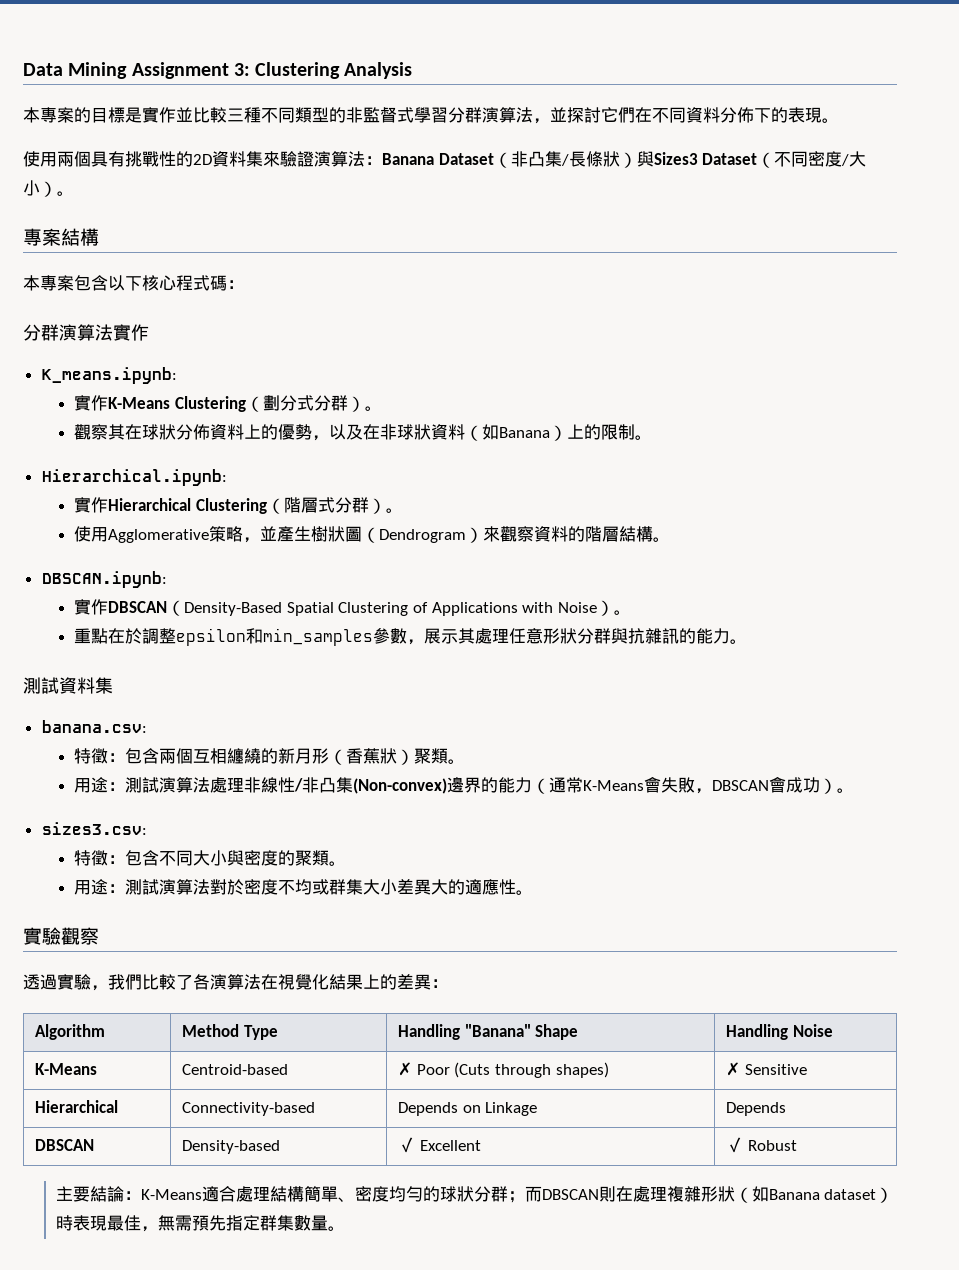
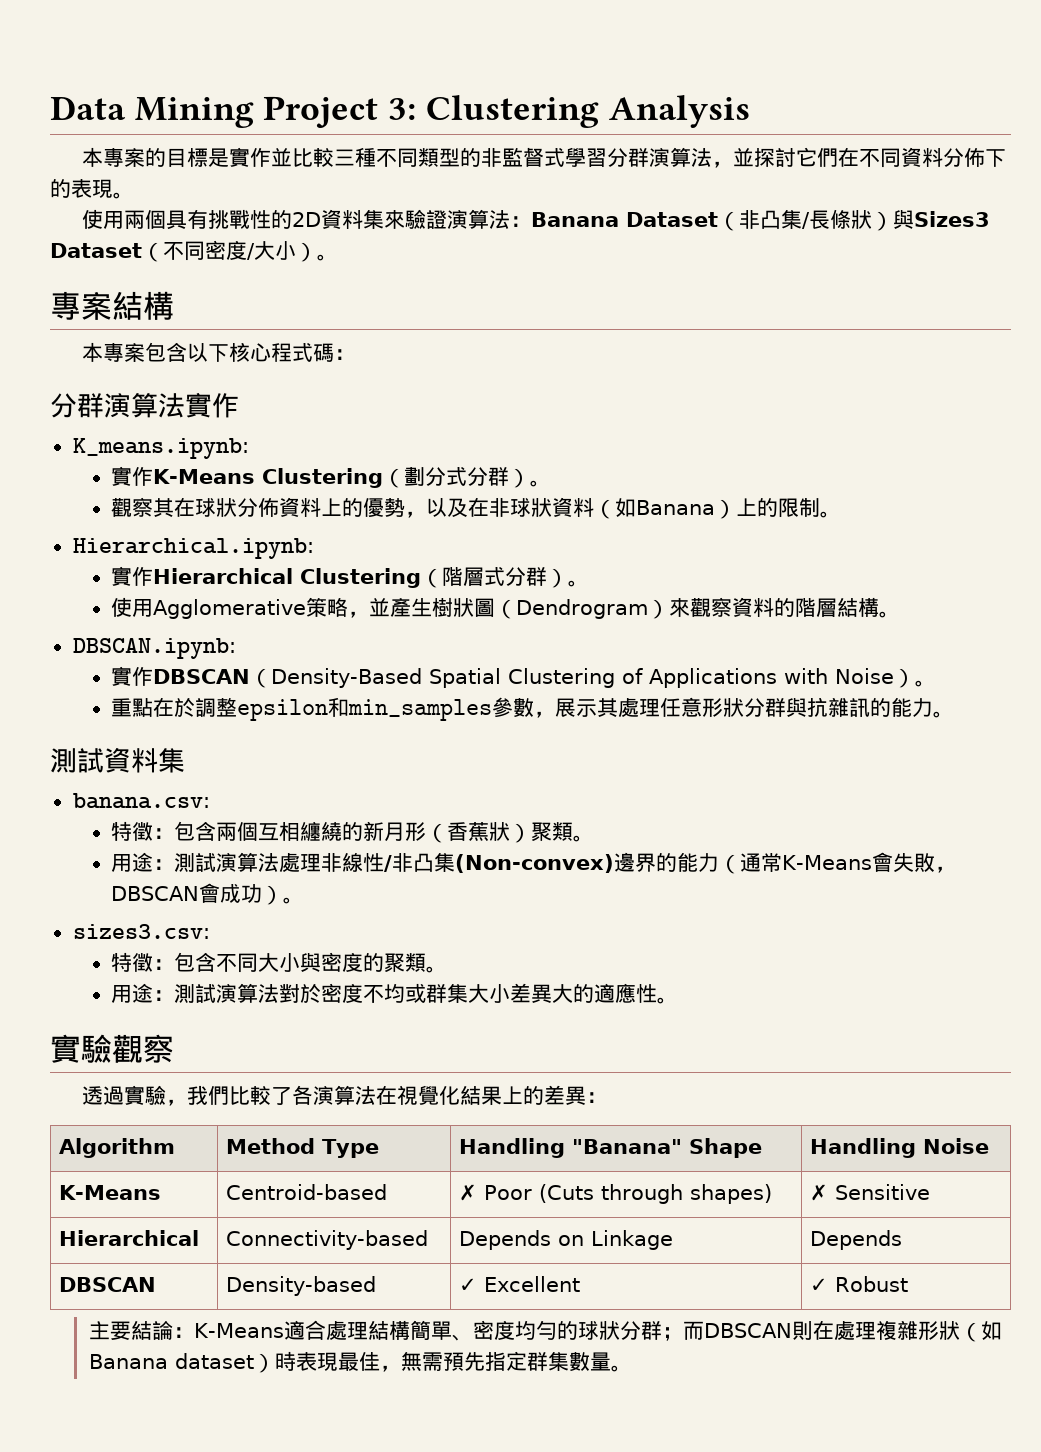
[131,62,229,79] Assignment -> [263,96,379,128] Project

